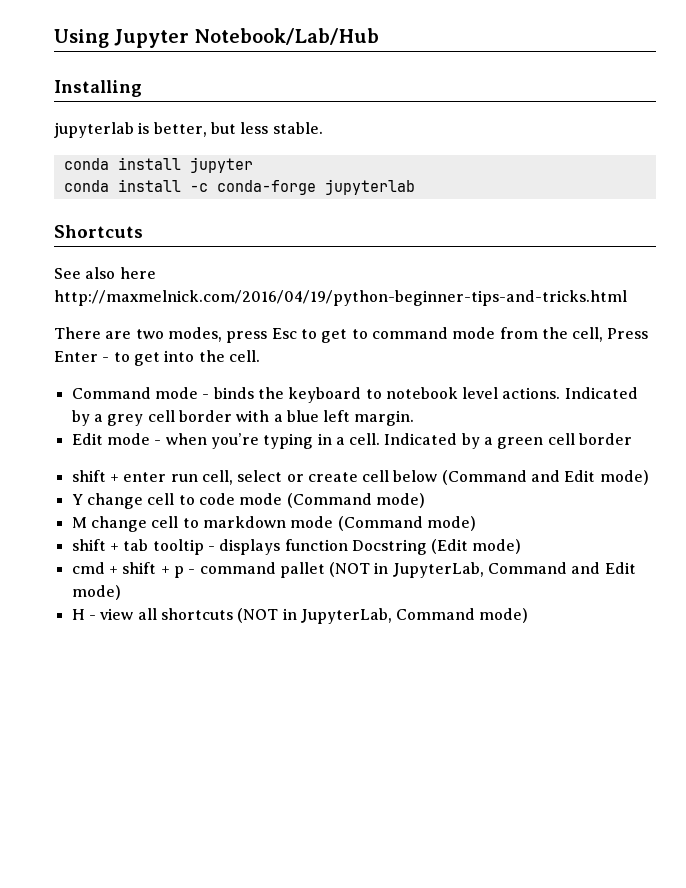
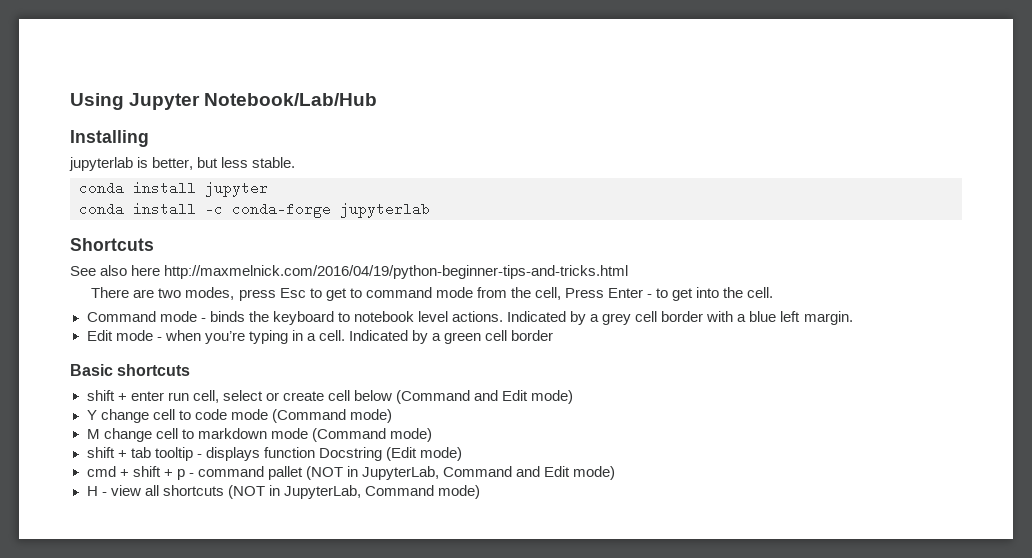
(633, 439) none -> [70,364,191,376] // Basic shortcuts

